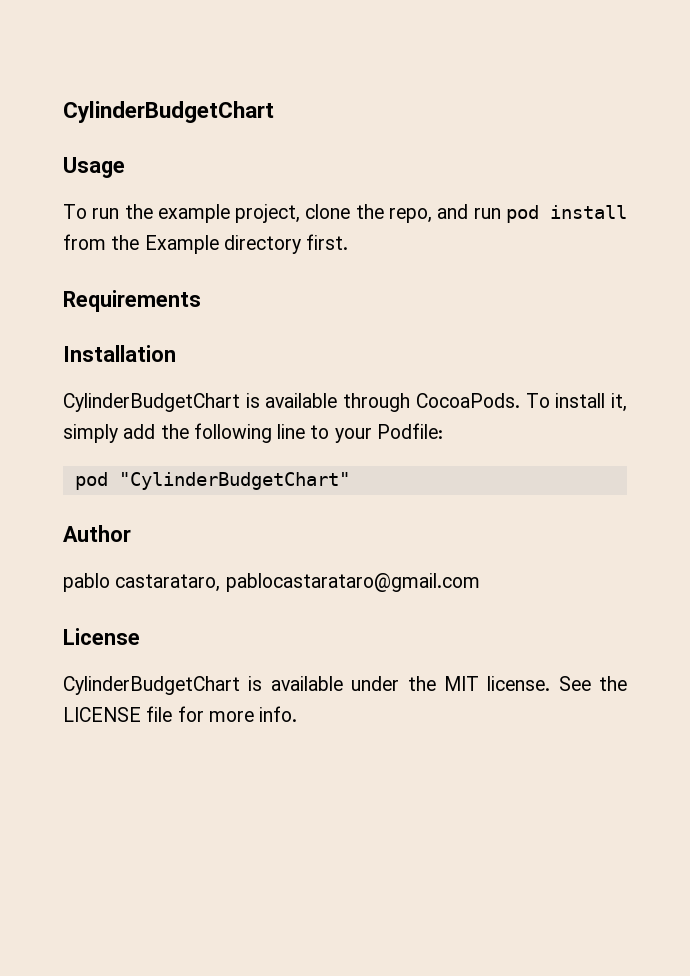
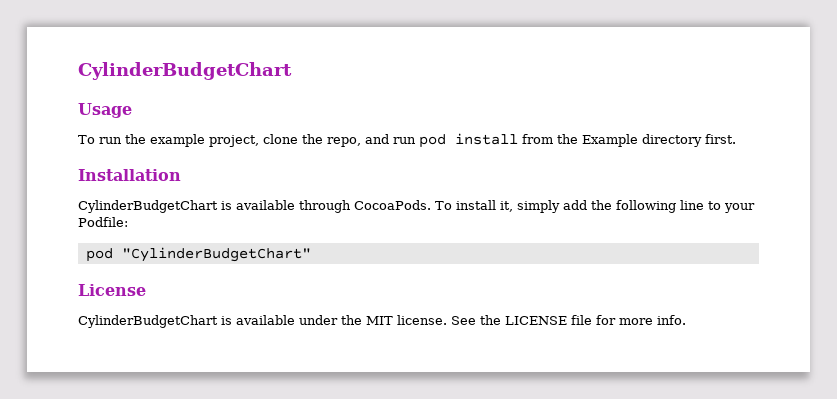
[63,290,201,312] // Requirements -> (736, 139) none
[63,525,131,542] [63,573,480,592] // Author // pablo castarataro, pablocastarataro@gmail.com -> (311, 254) none

